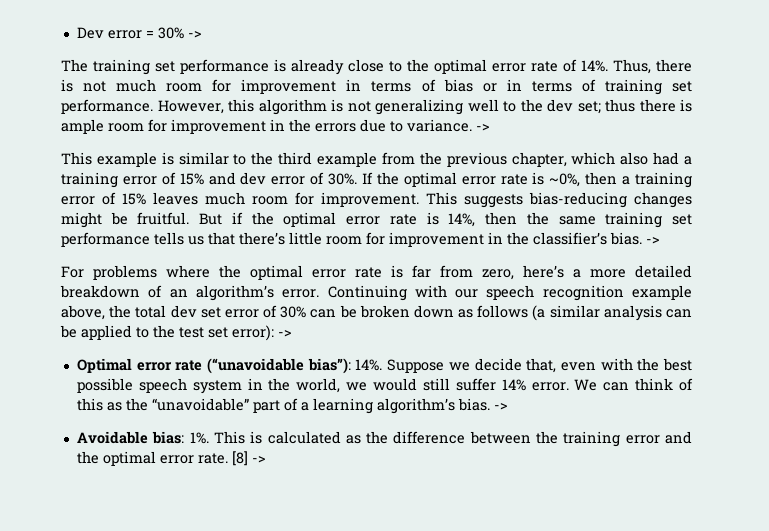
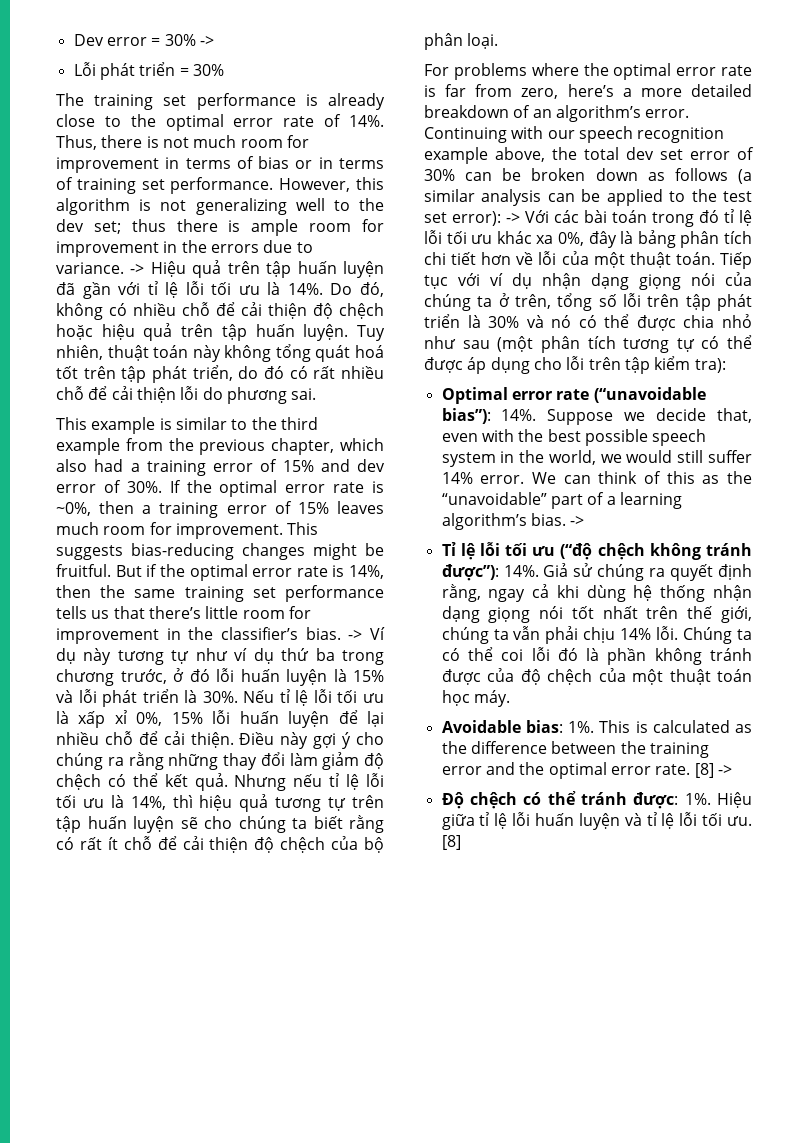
(202, 34) none -> [73,62,224,80] // Lỗi phát triển = 30%
(490, 127) none -> [150,260,384,278] [56,281,385,299] [56,302,384,320] [56,323,386,341] [56,344,384,362] [56,365,384,383] [56,386,317,404] Hiệu quả trên tập huấn luyện đã gần với tỉ lệ lỗi tối ưu là 14%. Do đó, không có nhiều chỗ để cải thiện độ chệch hoặc hiệu quả trên tập huấn luyện. Tuy nhiên, thuật toán này không tổng quát hoá tốt trên tập phát triển, do đó có rất nhiều chỗ để cải thiện lỗi do phương sai.
(660, 240) none -> [370,627,385,640] [56,648,385,665] [56,668,384,686] [56,689,385,707] [56,710,385,728] [56,731,385,749] [56,752,384,770] [56,773,385,791] [56,794,384,812] [56,815,384,833] [56,836,384,853] [424,33,499,50] Ví dụ này tương tự như ví dụ thứ ba trong chương trước, ở đó lỗi huấn luyện là 15% và lỗi phát triển là 30%. Nếu tỉ lệ lỗi tối ưu là xấp xỉ 0%, 15% lỗi huấn luyện để lại nhiều chỗ để cải thiện. Điều này gợi ý cho chúng ra rằng những thay đổi làm giảm độ chệch có thể kết quả. Nhưng nếu tỉ lệ lỗi tối ưu là 14%, thì hiệu quả tương tự trên tập huấn luyện sẽ cho chúng ta biết rằng có rất ít chỗ để cải thiện độ chệch của bộ phân loại.
(292, 333) none -> [525,209,752,227] [424,230,752,248] [424,251,752,269] [424,272,752,290] [424,293,752,311] [424,314,752,331] [424,335,752,353] [424,356,726,374] Với các bài toán trong đó tỉ lệ lỗi tối ưu khác xa 0%, đây là bảng phân tích chi tiết hơn về lỗi của một thuật toán. Tiếp tục với ví dụ nhận dạng giọng nói của chúng ta ở trên, tổng số lỗi trên tập phát triển là 30% và nó có thể được chia nhỏ như sau (một phân tích tương tự có thể được áp dụng cho lỗi trên tập kiểm tra):
(508, 406) none -> [441,542,752,560] [441,563,752,581] [441,584,752,602] [441,606,752,623] [441,626,752,644] [441,647,752,665] [441,668,752,685] [441,690,510,707] // Tỉ lệ lỗi tối ưu (“độ chệch không tránh được”): 14%. Giả sử chúng ra quyết định rằng, ngay cả khi dùng hệ thống nhận dạng giọng nói tốt nhất trên thế giới, chúng ta vẫn phải chịu 14% lỗi. Chúng ta có thể coi lỗi đó là phần không tránh được của độ chệch của một thuật toán học máy.
(266, 459) none -> [441,791,752,809] [441,812,752,830] [441,835,461,850] // Độ chệch có thể tránh được: 1%. Hiệu giữa tỉ lệ lỗi huấn luyện và tỉ lệ lỗi tối ưu. [8]

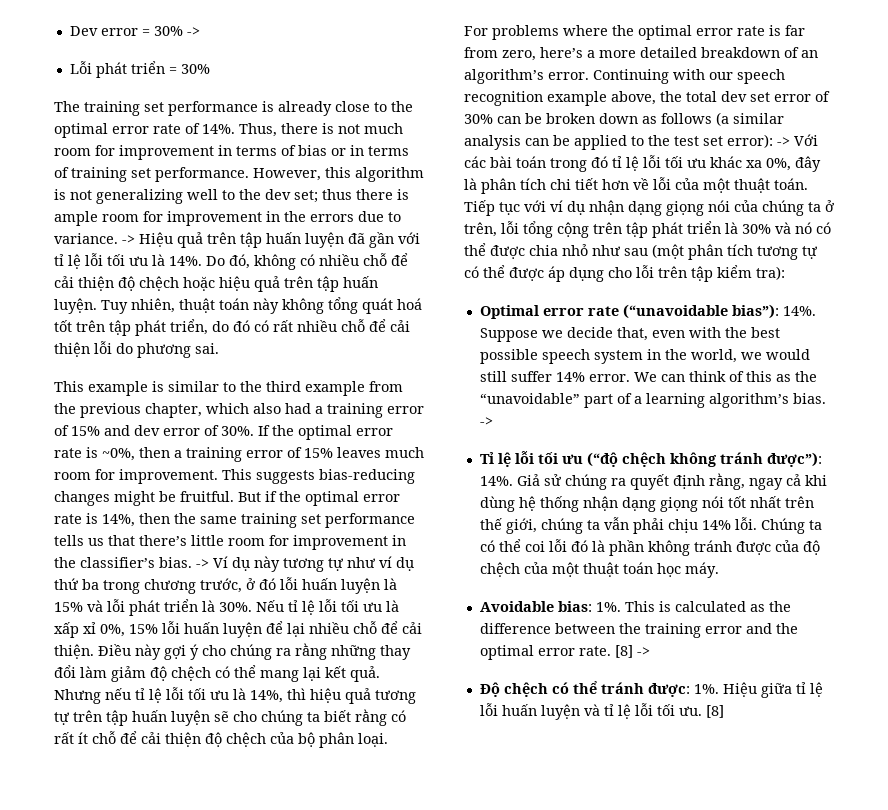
(158, 780) none -> [260,667,321,682] mang lại
[637,230,676,248] bảng -> (477, 184) none
[557,293,641,311] tổng số lỗi -> [501,221,589,238] lỗi tổng cộng

